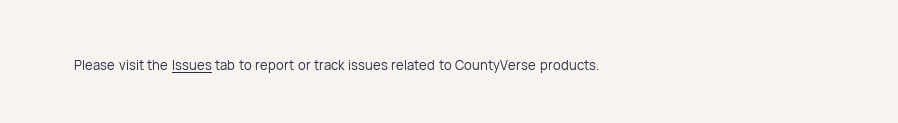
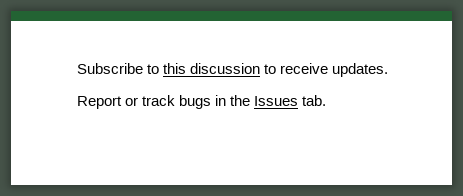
[74,60,599,73] Please visit the Issues tab to report or track issues related to CountyVerse products. -> [77,63,389,77] [77,95,327,109] Subscribe to this discussion to receive updates. // Report or track bugs in the Issues tab.

